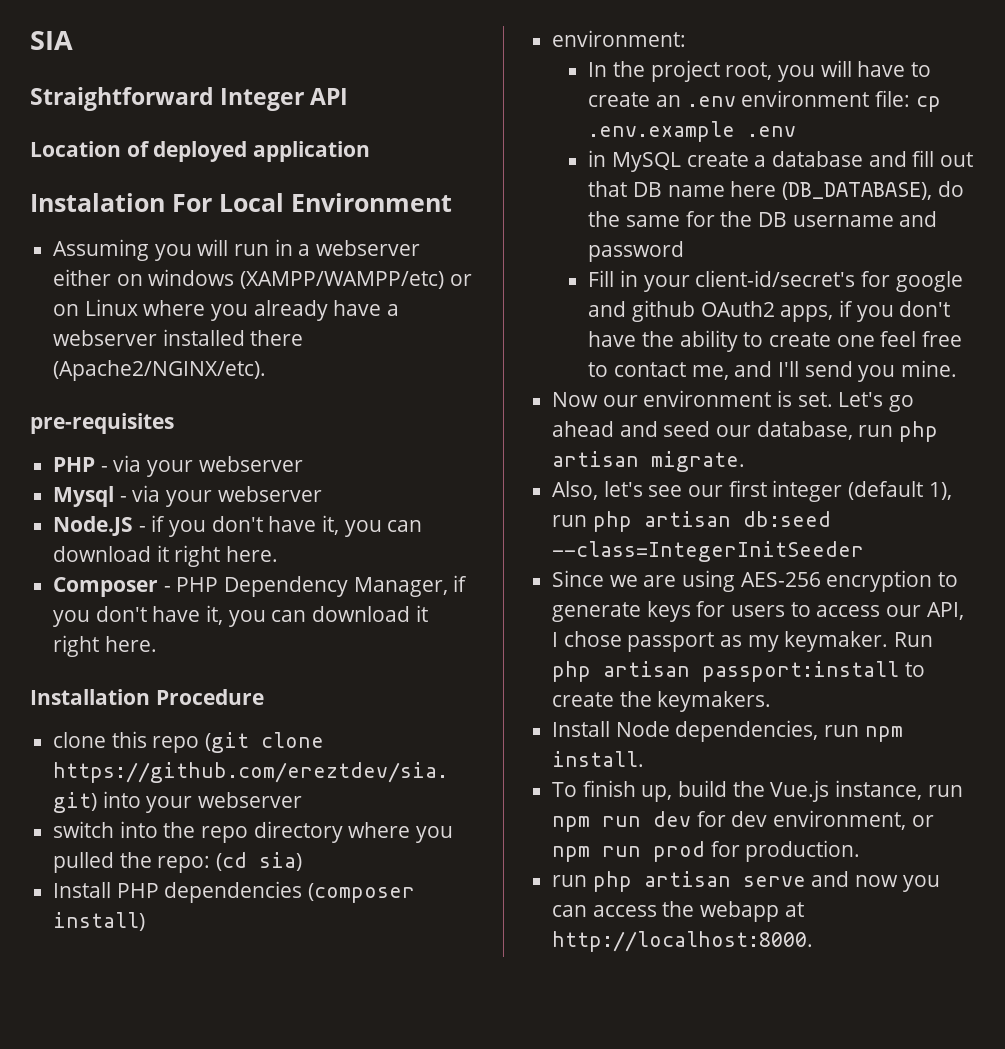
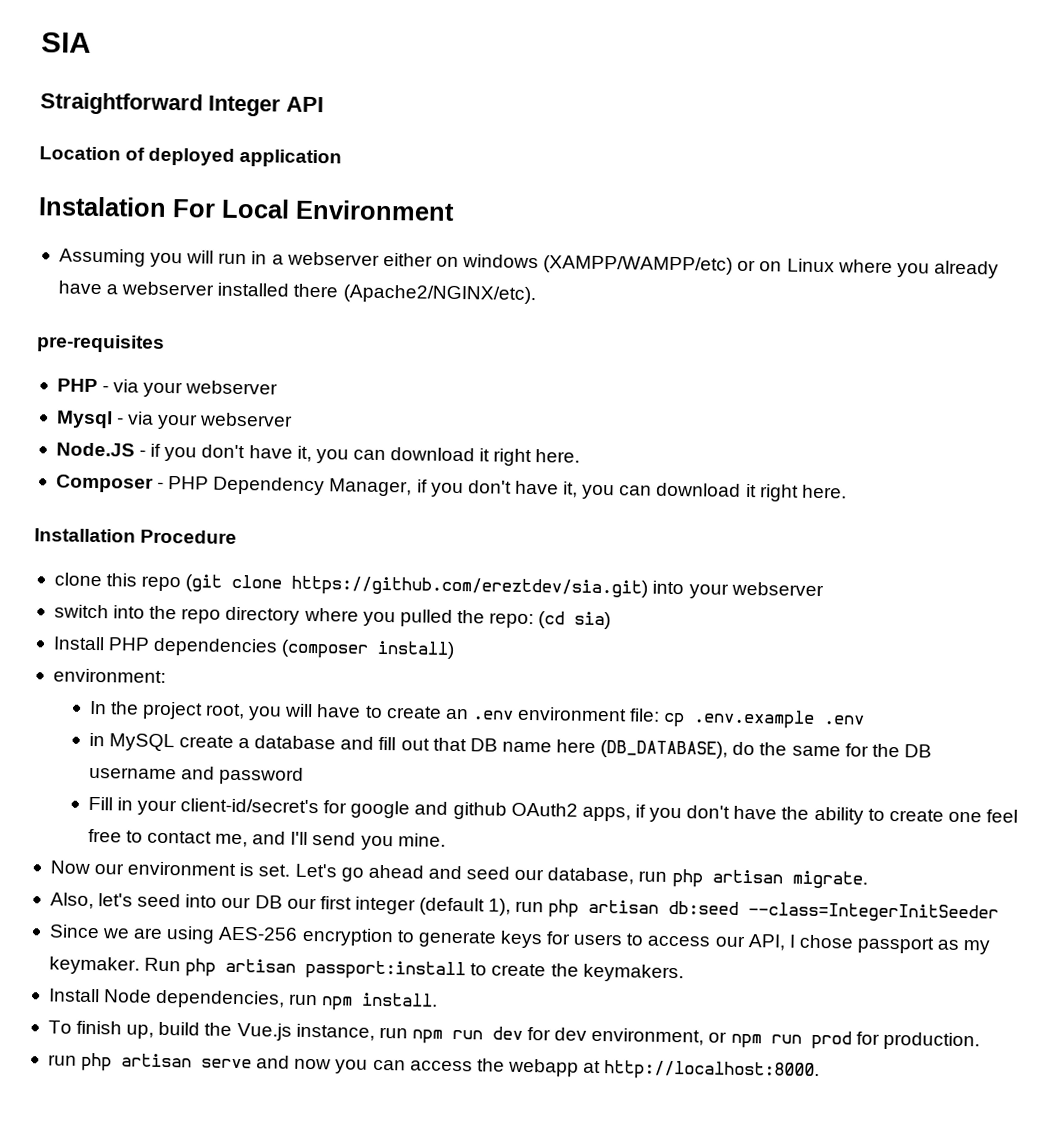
[648,485,683,497] see -> [137,893,283,909] seed into our DB

